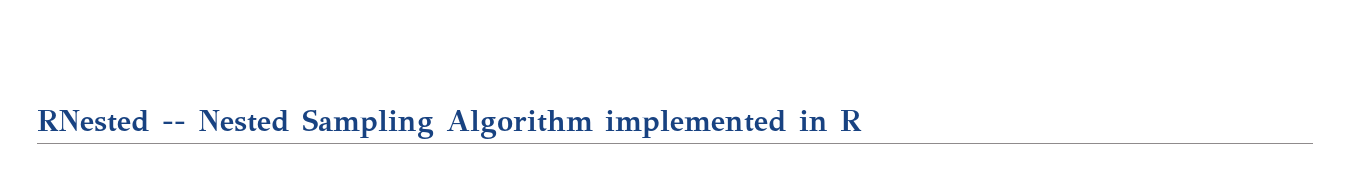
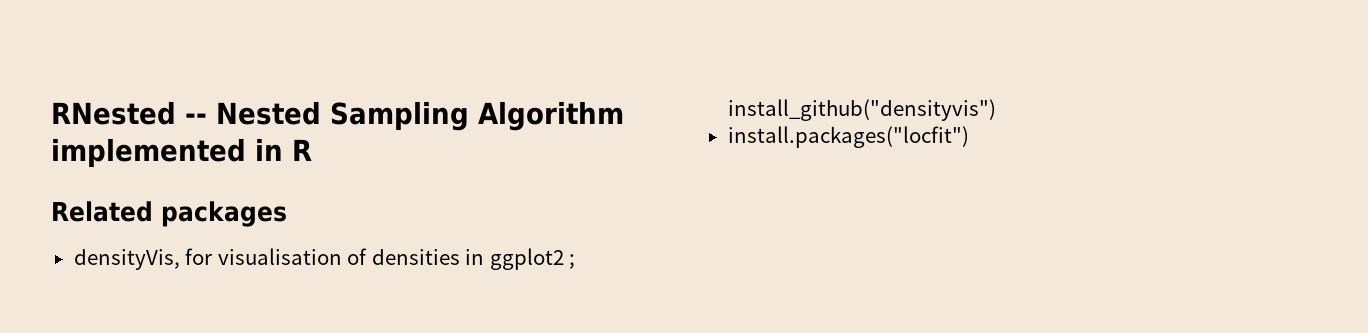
(862, 120) none -> [51,201,287,227] [73,248,576,270] [727,99,996,121] [727,126,969,148] // Related packages // densityVis, for visualisation of densities in ggplot2 ; install_github("densityvis") // install.packages("locfit")

